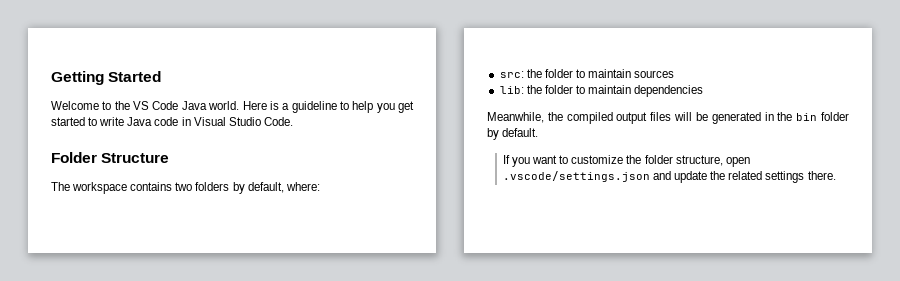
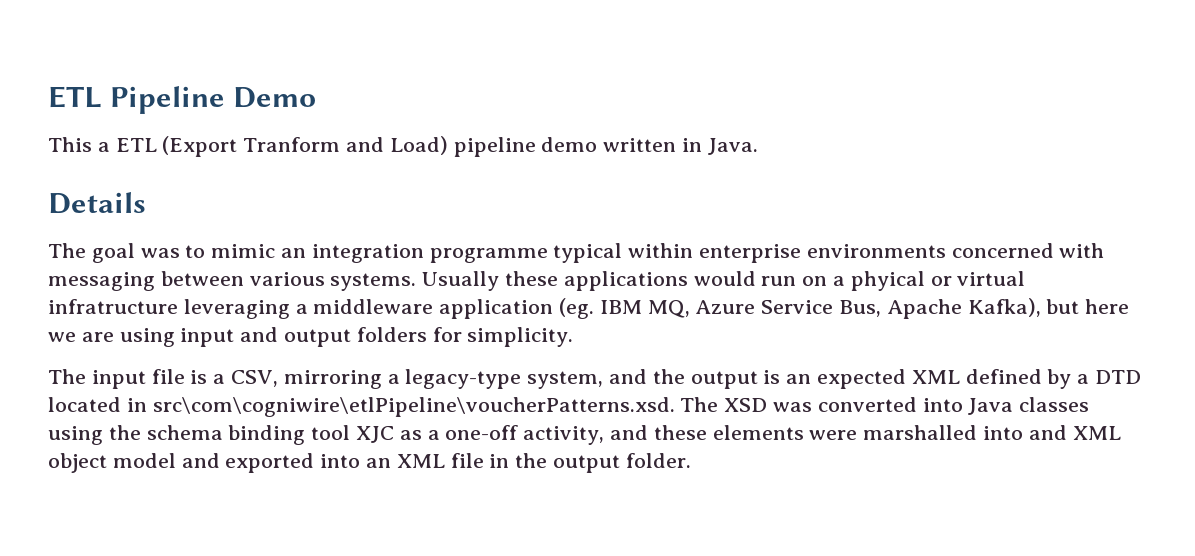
[51,71,162,85] [51,101,414,113] [51,117,293,126] [51,152,170,163] [51,182,320,194] [499,69,675,78] [499,85,704,97] [487,112,849,124] [487,128,539,140] [502,155,750,167] [502,171,836,183] Getting Started // Welcome to the VS Code Java world. Here is a guideline to help you get started to write Java code in Visual Studio Code. // Folder Structure // The workspace contains two folders by default, where: // src: the folder to maintain sources // lib: the folder to maintain dependencies // Meanwhile, the compiled output files will be generated in the bin folder by default. // If you want to customize the folder structure, open .vscode/settings.json and update the related settings there. -> [48,86,317,114] [48,136,758,157] [48,192,146,214] [48,243,1105,263] [48,271,1026,291] [48,298,1130,319] [48,327,574,347] [48,369,1142,389] [48,397,1090,417] [48,425,1121,445] [48,453,691,473] ETL Pipeline Demo // This a ETL (Export Tranform and Load) pipeline demo written in Java. // Details // The goal was to mimic an integration programme typical within enterprise environments concerned with messaging between various systems. Usually these applications would run on a phyical or virtual infratructure leveraging a middleware application (eg. IBM MQ, Azure Service Bus, Apache Kafka), but here we are using input and output folders for simplicity. // The input file is a CSV, mirroring a legacy-type system, and the output is an expected XML defined by a DTD located in src\com\cogniwire\etlPipeline\voucherPatterns.xsd. The XSD was converted into Java classes using the schema binding tool XJC as a one-off activity, and these elements were marshalled into and XML object model and exported into an XML file in the output folder.

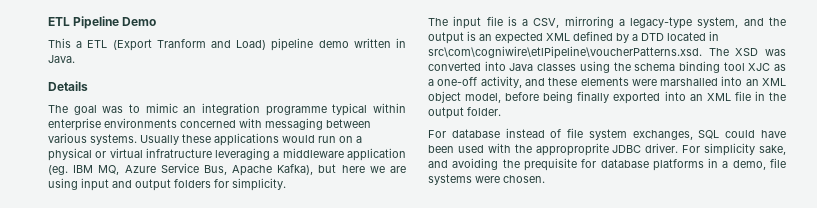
[850,271,925,291] phyical -> [48,148,92,161] physical
[1028,425,1067,440] and -> [745,79,759,86] an
[112,453,220,468] model and -> [465,91,610,103] model, before being finally
(691, 460) none -> [428,128,786,140] [428,143,786,156] [428,158,786,171] [428,174,545,185] // For database instead of file system exchanges, SQL could have been used with the approproprite JDBC driver. For simplicity sake, and avoiding the prequisite for database platforms in a demo, file systems were chosen.

